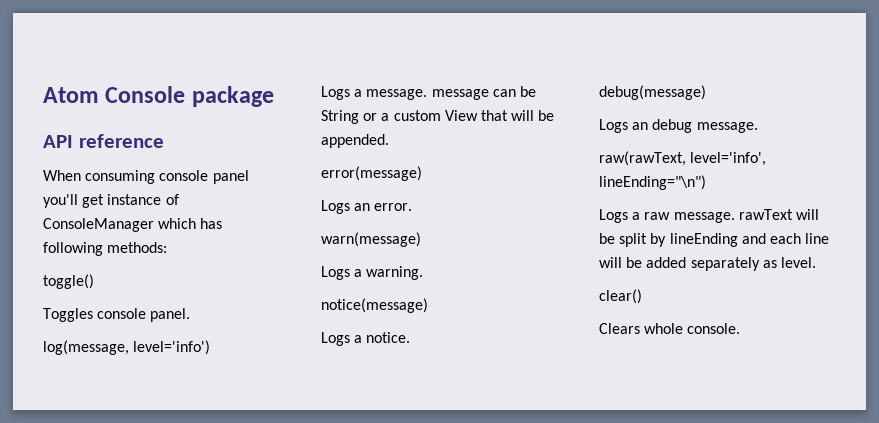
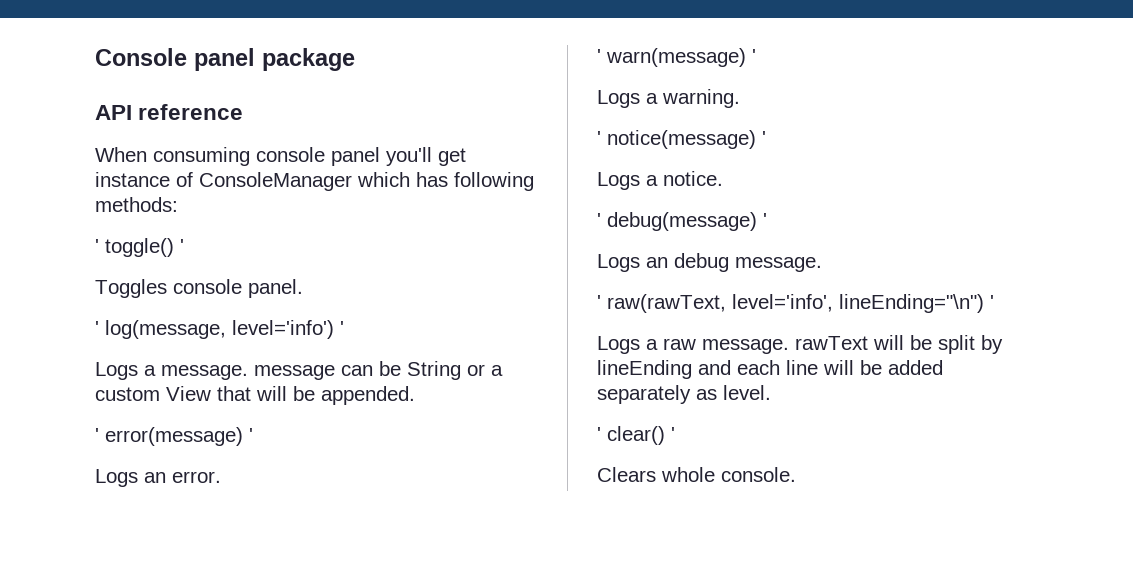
[43,86,186,103] Atom Console -> [95,48,255,71] Console panel
(168, 247) none -> [95,239,99,253] '
(94, 281) none -> [180,239,184,253] '
(191, 315) none -> [95,321,99,335] '
(211, 347) none -> [340,321,344,335] '
(389, 141) none -> [95,428,99,442] '
(422, 173) none -> [249,428,253,442] '
(413, 207) none -> [597,49,601,63] '
(421, 239) none -> [752,49,756,63] '
(424, 273) none -> [597,131,601,145] '
(428, 305) none -> [762,131,766,145] '
(411, 337) none -> [597,213,601,227] '
(706, 92) none -> [763,213,767,227] '
(758, 127) none -> [597,295,601,309] '
(706, 182) none -> [990,295,994,309] '
(816, 262) none -> [597,427,601,441] '
(642, 296) none -> [671,427,675,441] '

